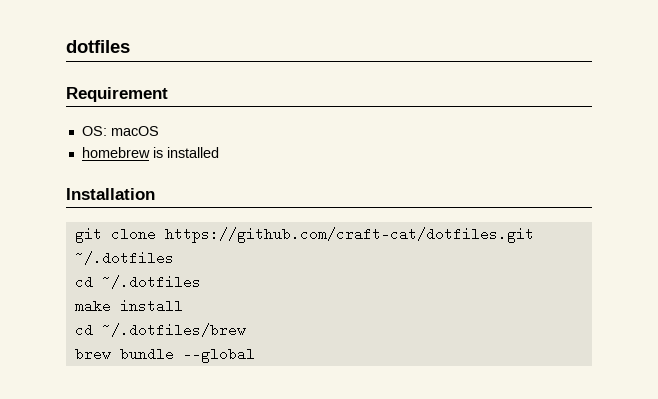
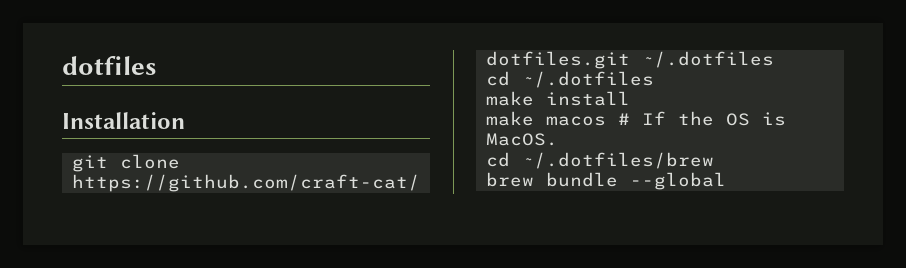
[66,87,168,102] [81,126,159,136] [81,147,219,158] // Requirement // OS: macOS // homebrew is installed -> (157, 65) none
(183, 306) none -> [485,111,786,126] [485,133,558,146] // make macos # If the OS is MacOS.

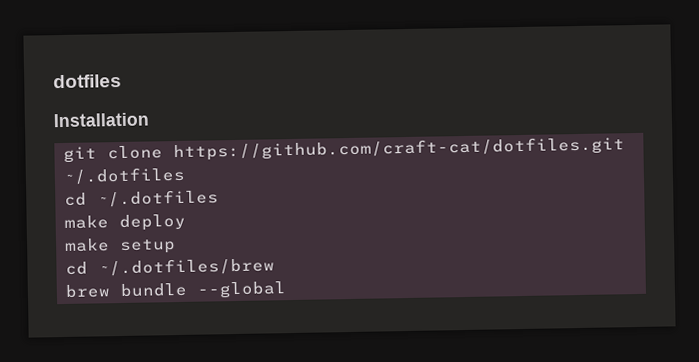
[545,91,630,106] [485,111,786,126] [485,133,558,146] install // make macos # If the OS is MacOS. -> [119,213,186,232] [64,238,176,255] deploy // make setup

